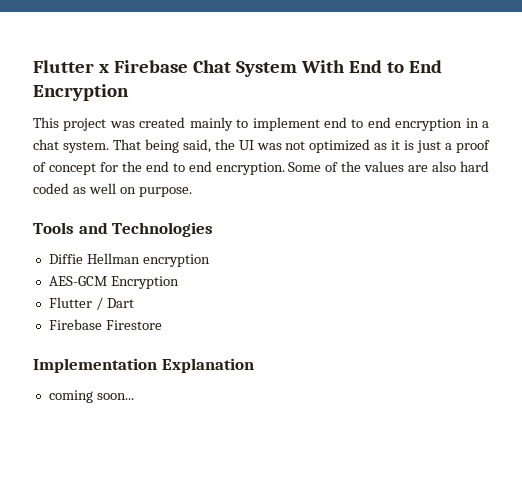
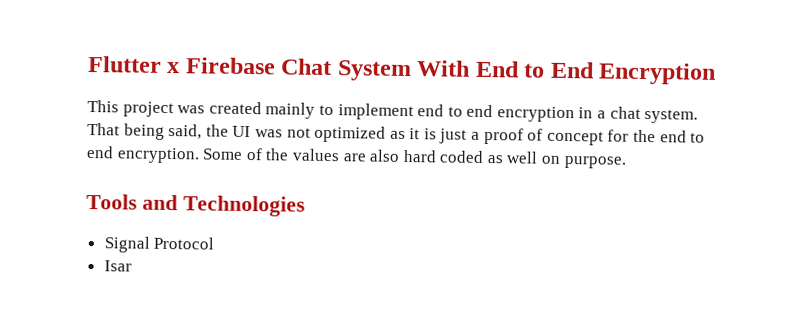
[48,253,210,267] [48,276,179,289] [48,297,134,310] [48,319,162,330] [33,358,254,373] [48,390,134,403] Diffie Hellman encryption // AES-GCM Encryption // Flutter / Dart // Firebase Firestore // Implementation Explanation // coming soon... -> [103,236,215,253] [103,260,132,272] Signal Protocol // Isar

